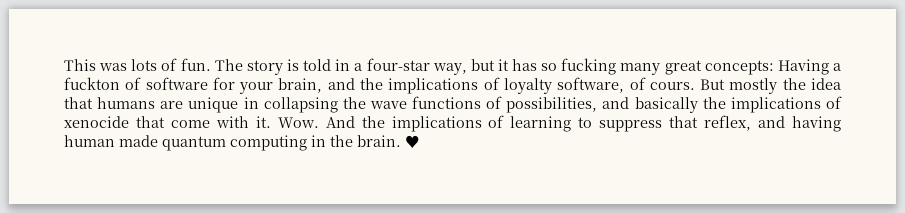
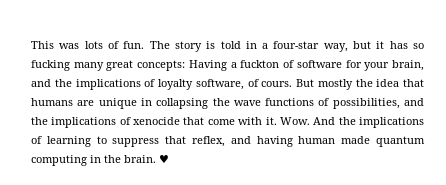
[634,97,698,113] basically -> (425, 102) none

